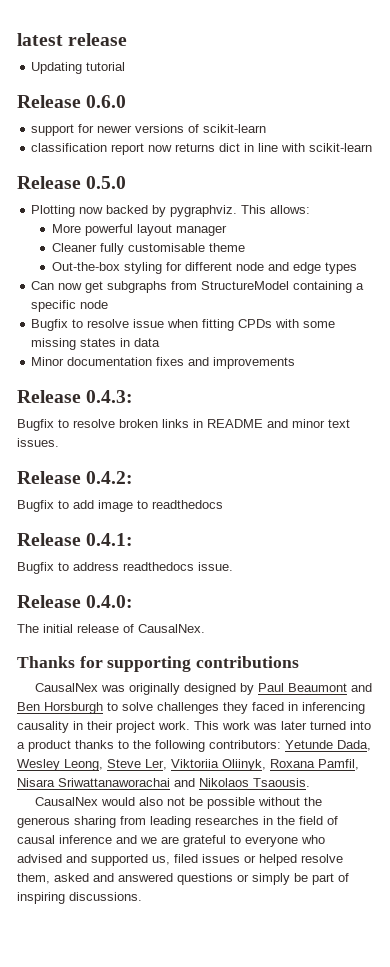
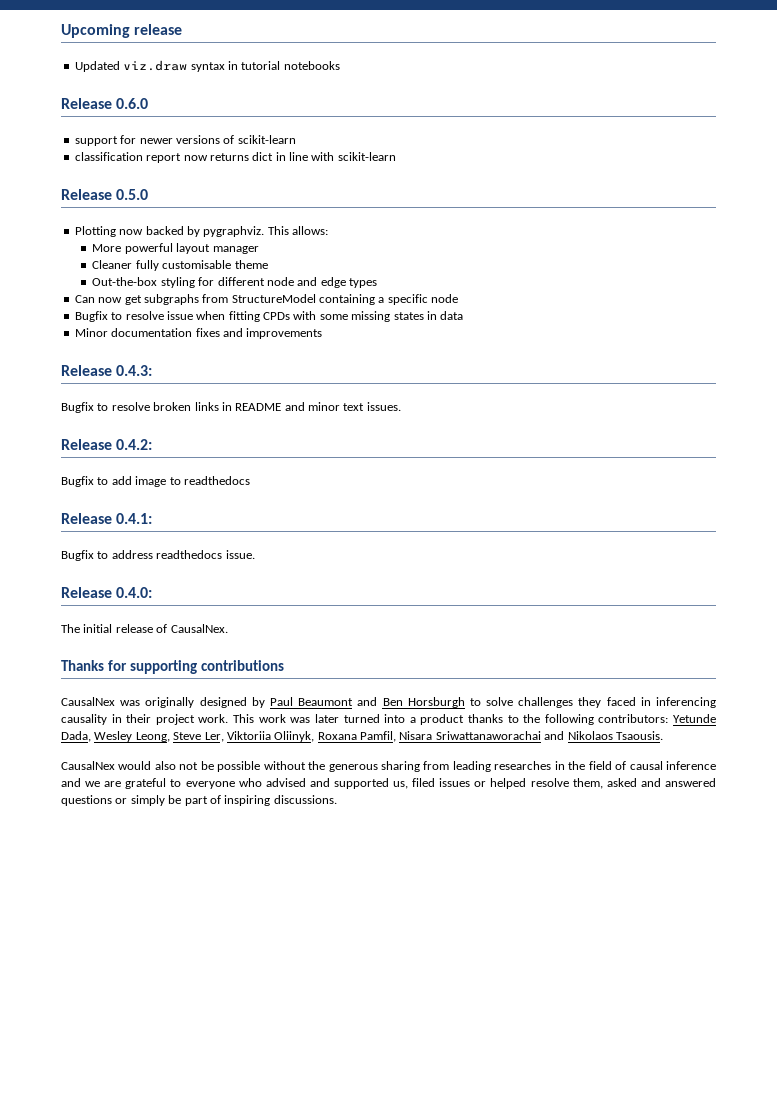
[17,33,63,46] latest -> [61,24,130,38] Upcoming
[31,62,83,74] Updating -> [74,60,238,72] Updated viz.draw syntax in
(126, 66) none -> [283,61,340,70] notebooks

